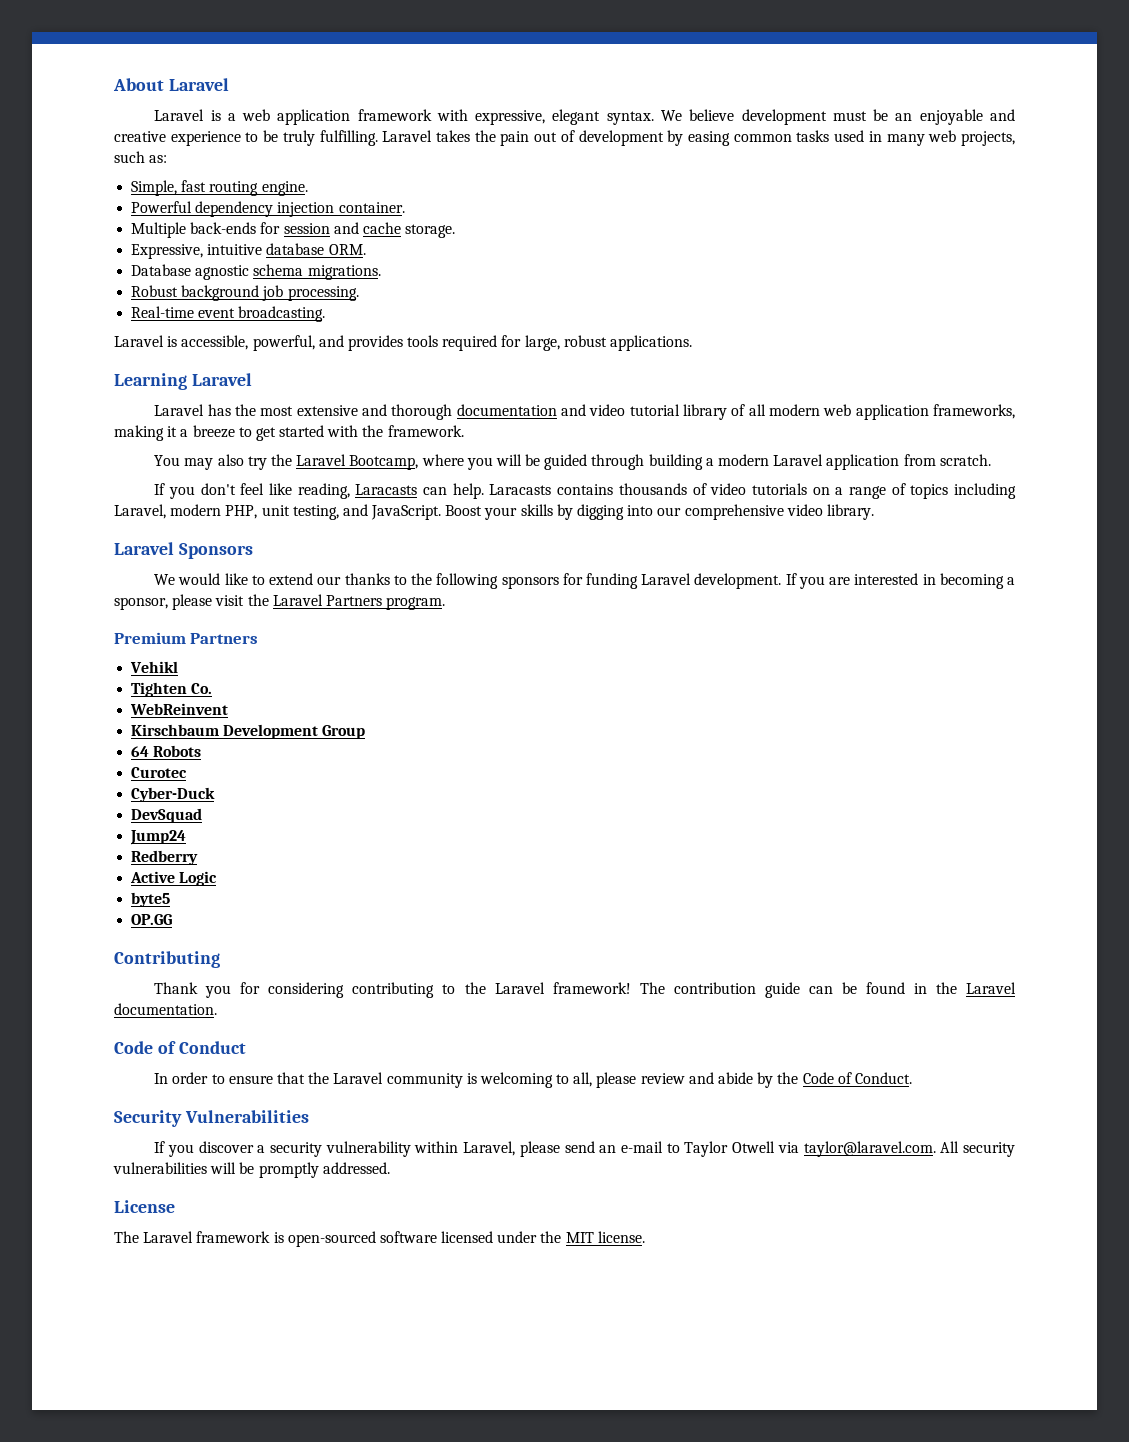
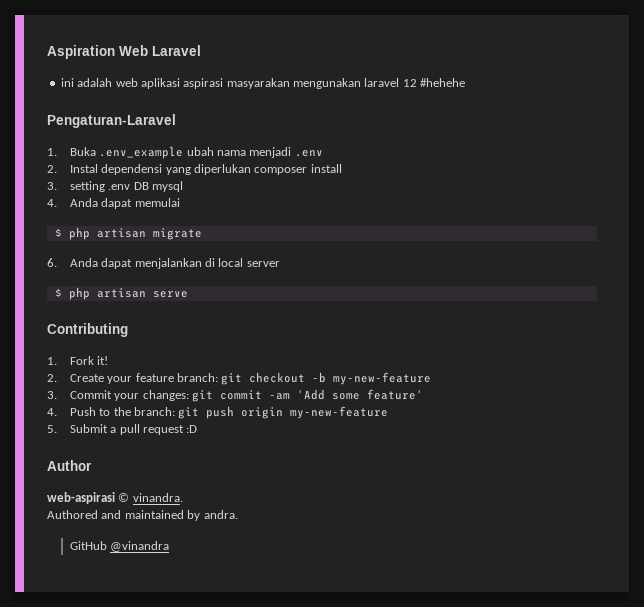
[113,78,229,91] [154,109,1015,125] [114,130,1015,146] [114,151,168,163] [131,180,308,196] [131,201,405,217] [131,222,456,238] [131,243,366,259] [131,264,381,280] [131,285,359,301] [131,306,326,322] [114,335,693,351] [114,373,252,390] [154,404,1016,420] [114,425,464,441] [154,454,991,470] [154,483,1017,499] [114,504,874,520] [114,542,253,559] [154,573,1015,589] [114,594,446,610] [114,632,259,644] [130,661,179,673] [131,682,213,697] [130,703,229,715] [131,724,366,739] [131,745,202,757] [131,767,188,778] [131,787,216,802] [131,808,203,823] [130,830,187,845] [131,850,199,865] [130,871,218,886] [131,892,171,907] [131,914,173,925] [114,951,220,968] [154,982,1016,998] [114,1003,217,1015] [114,1041,246,1054] [154,1072,912,1088] [114,1110,309,1127] [154,1141,1015,1157] [113,1162,390,1178] [114,1200,175,1213] [114,1231,645,1247] About Laravel // Laravel is a web application framework with expressive, elegant syntax. We believe development must be an enjoyable and creative experience to be truly fulfilling. Laravel takes the pain out of development by easing common tasks used in many web projects, such as: // Simple, fast routing engine. // Powerful dependency injection container. // Multiple back-ends for session and cache storage. // Expressive, intuitive database ORM. // Database agnostic schema migrations. // Robust background job processing. // Real-time event broadcasting. // Laravel is accessible, powerful, and provides tools required for large, robust applications. // Learning Laravel // Laravel has the most extensive and thorough documentation and video tutorial library of all modern web application frameworks, making it a breeze to get started with the framework. // You may also try the Laravel Bootcamp, where you will be guided through building a modern Laravel application from scratch. // If you don't feel like reading, Laracasts can help. Laracasts contains thousands of video tutorials on a range of topics including Laravel, modern PHP, unit testing, and JavaScript. Boost your skills by digging into our comprehensive video library. // Laravel Sponsors // We would like to extend our thanks to the following sponsors for funding Laravel development. If you are interested in becoming a sponsor, please visit the Laravel Partners program. // Premium Partners // Vehikl // Tighten Co. // WebReinvent // Kirschbaum Development Group // 64 Robots // Curotec // Cyber-Duck // DevSquad // Jump24 // Redberry // Active Logic // byte5 // OP.GG // Contributing // Thank you for considering contributing to the Laravel framework! The contribution guide can be found in the Laravel documentation. // Code of Conduct // In order to ensure that the Laravel community is welcoming to all, please review and abide by the Code of Conduct. // Security Vulnerabilities // If you discover a security vulnerability within Laravel, please send an e-mail to Taylor Otwell via taylor@laravel.com. All security vulnerabilities will be promptly addressed. // License // The Laravel framework is open-sourced software licensed under the MIT license. -> [47,45,201,59] [60,78,466,89] [47,114,176,128] [47,146,323,159] [47,164,342,175] [47,181,183,192] [47,198,180,209] [54,227,202,240] [47,258,280,269] [54,287,188,300] [47,323,128,337] [47,356,109,365] [47,372,432,385] [47,389,423,402] [47,406,389,419] [47,424,198,435] [47,460,92,471] [47,492,183,504] [47,510,238,521] [69,541,170,552] Aspiration Web Laravel // ini adalah web aplikasi aspirasi masyarakan mengunakan laravel 12 #hehehe // Pengaturan-Laravel // 1. Buka .env_example ubah nama menjadi .env // 2. Instal dependensi yang diperlukan composer install // 3. setting .env DB mysql // 4. Anda dapat memulai // $ php artisan migrate // 6. Anda dapat menjalankan di local server // $ php artisan serve // Contributing // 1. Fork it! // 2. Create your feature branch: git checkout -b my-new-feature // 3. Commit your changes: git commit -am 'Add some feature' // 4. Push to the branch: git push origin my-new-feature // 5. Submit a pull request :D // Author // web-aspirasi © vinandra. // Authored and maintained by andra. // GitHub @vinandra

